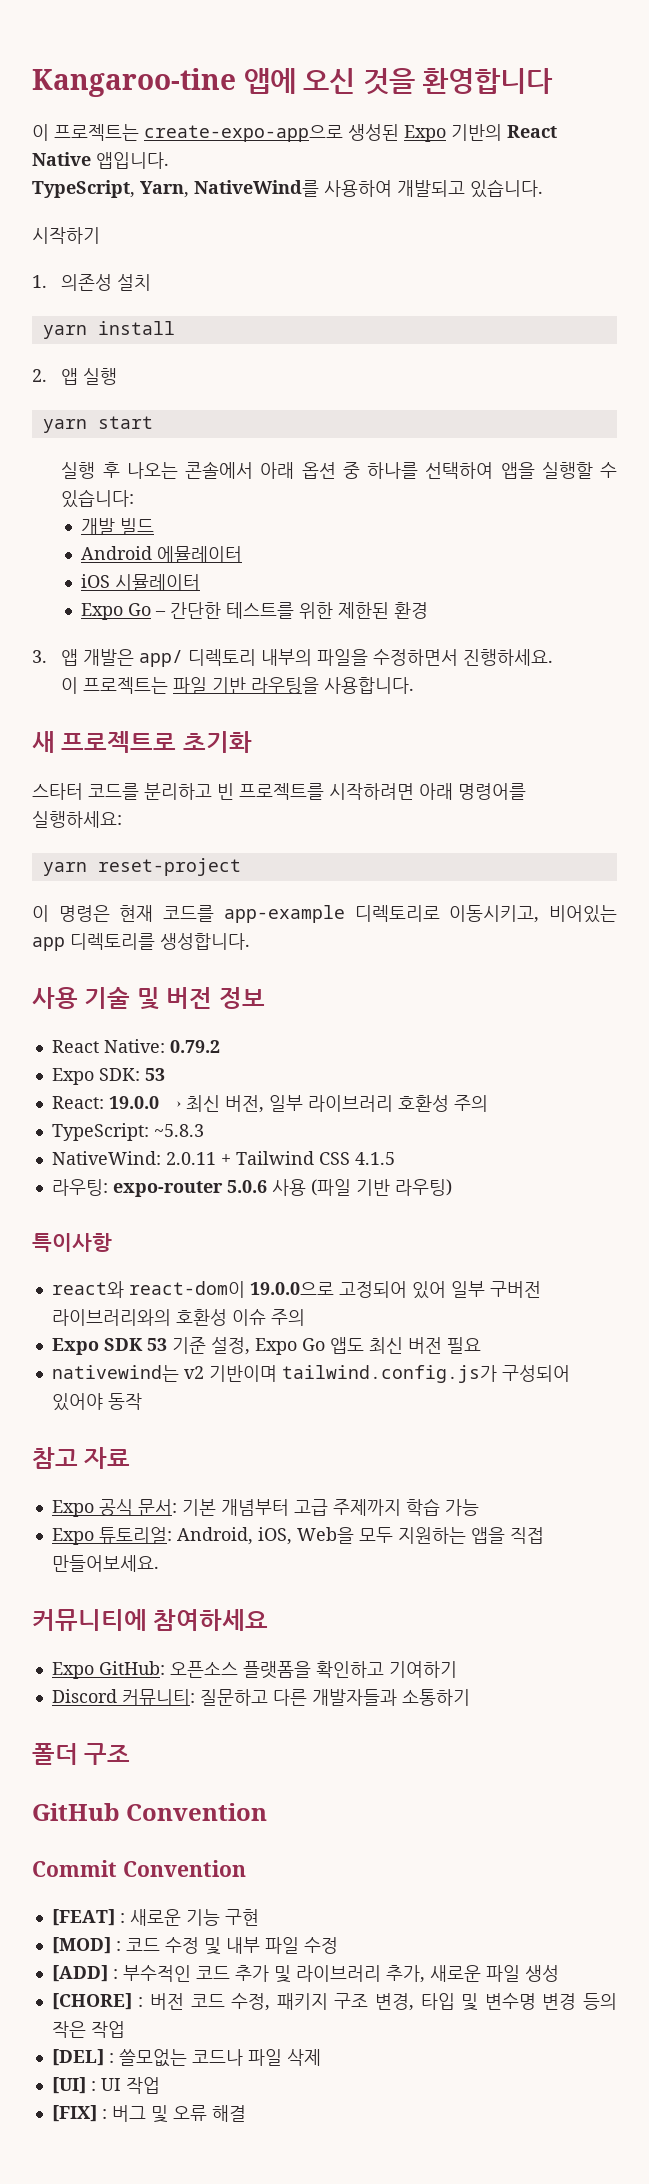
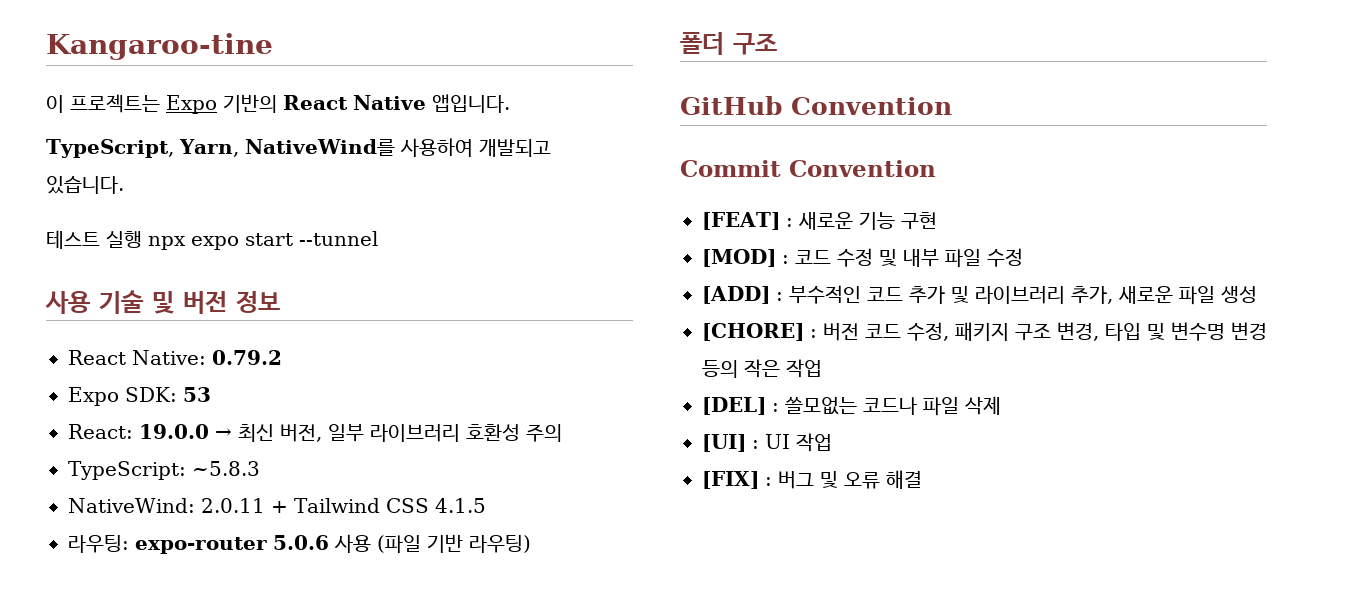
[243,68,554,95] [32,124,399,142] 앱에 오신 것을 환영합니다 // 이 프로젝트는 create-expo-app으로 생성된 -> [46,94,160,113] // 이 프로젝트는
[32,227,100,244] [32,274,152,291] [42,321,175,339] [32,368,118,385] [42,419,87,433] 시작하기 // 1. 의존성 설치 // yarn install // 2. 앱 실행 // yarn -> [46,230,239,250] 테스트 실행 npx expo
[61,461,617,479] [61,489,135,508] [81,518,155,535] [81,546,243,563] [81,574,201,591] [81,602,429,620] [32,649,554,667] [61,677,415,694] [32,731,252,753] [32,783,526,800] [32,811,122,828] [42,858,241,876] [32,905,617,923] [32,933,250,951] // 실행 후 나오는 콘솔에서 아래 옵션 중 하나를 선택하여 앱을 실행할 수 있습니다: // 개발 빌드 // Android 에뮬레이터 // iOS 시뮬레이터 // Expo Go – 간단한 테스트를 위한 제한된 환경 // 3. 앱 개발은 app/ 디렉토리 내부의 파일을 수정하면서 진행하세요. // 이 프로젝트는 파일 기반 라우팅을 사용합니다. // 새 프로젝트로 초기화 // 스타터 코드를 분리하고 빈 프로젝트를 시작하려면 아래 명령어를 실행하세요: // yarn reset-project // 이 명령은 현재 코드를 app-example 디렉토리로 이동시키고, 비어있는 app 디렉토리를 생성합니다. -> [299,231,378,246] --tunnel
[32,1233,112,1252] [51,1281,541,1299] [51,1309,305,1326] [51,1337,481,1355] [51,1365,570,1383] [51,1393,142,1411] [32,1447,131,1469] [51,1498,479,1517] [51,1527,544,1545] [51,1555,159,1572] [32,1609,269,1631] [51,1661,457,1679] [51,1689,470,1706] // 특이사항 // react와 react-dom이 19.0.0으로 고정되어 있어 일부 구버전 라이브러리와의 호환성 이슈 주의 // Expo SDK 53 기준 설정, Expo Go 앱도 최신 버전 필요 // nativewind는 v2 기반이며 tailwind.config.js가 구성되어 있어야 동작 // 참고 자료 // Expo 공식 문서: 기본 개념부터 고급 주제까지 학습 가능 // Expo 튜토리얼: Android, iOS, Web을 모두 지원하는 앱을 직접 만들어보세요. // 커뮤니티에 참여하세요 // Expo GitHub: 오픈소스 플랫폼을 확인하고 기여하기 // Discord 커뮤니티: 질문하고 다른 개발자들과 소통하기 -> (531, 544) none

